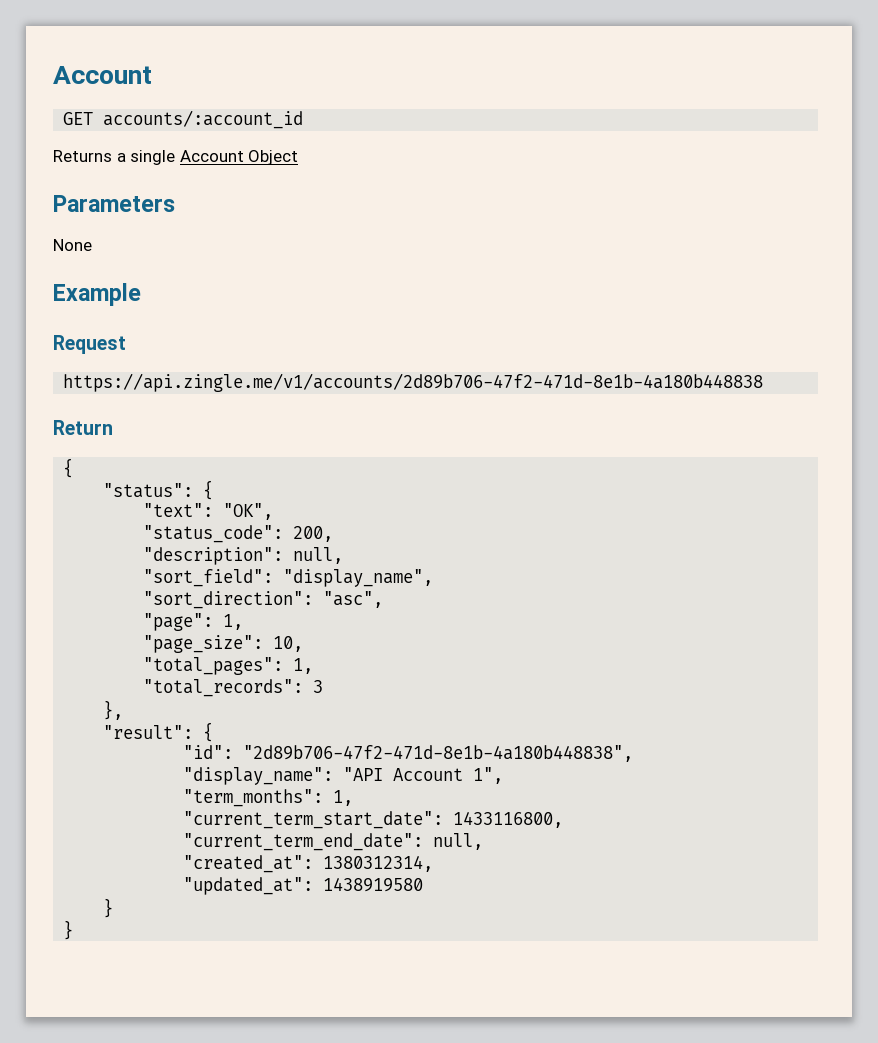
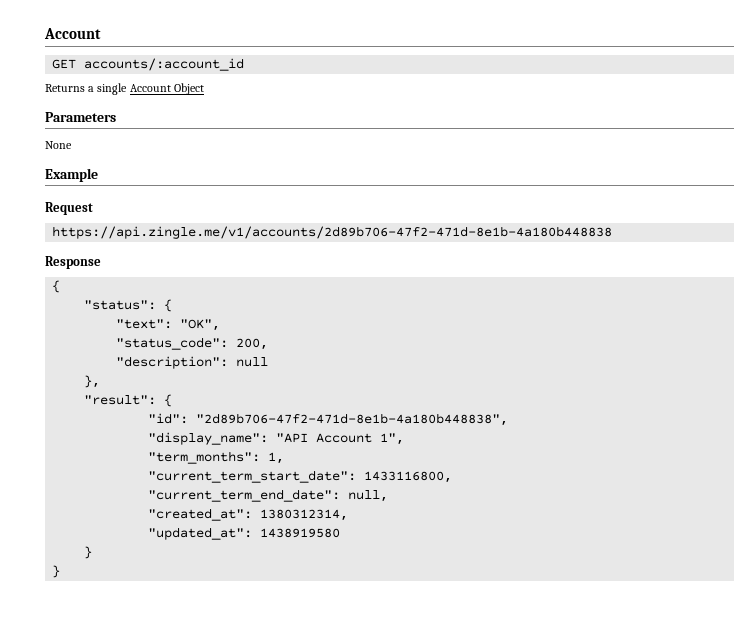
[53,420,113,435] Return -> [45,256,101,269] Response
[293,547,344,564] [143,569,434,587] [143,591,384,609] [143,613,244,631] [143,635,304,653] [143,657,314,675] [143,679,324,697] null, // "sort_field": "display_name", // "sort_direction": "asc", // "page": 1, // "page_size": 10, // "total_pages": 1, // "total_records": 3 -> [236,357,269,367] null

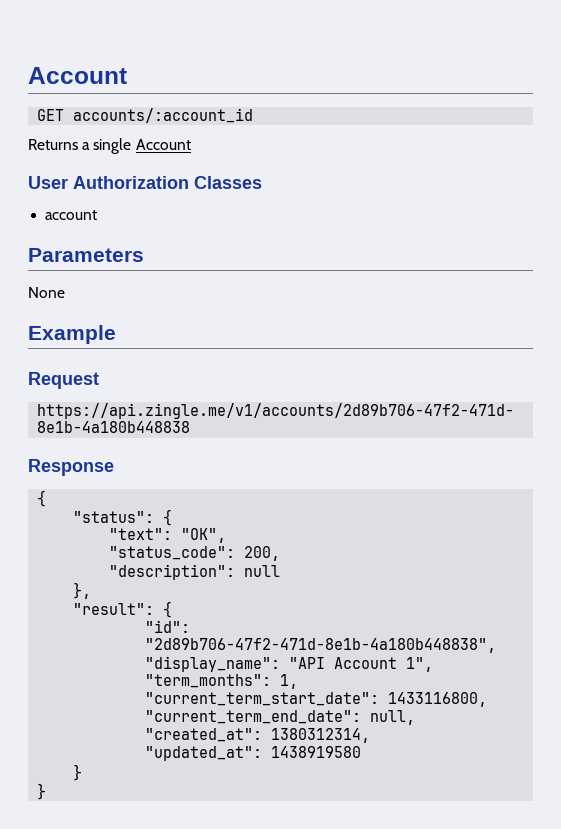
[173,83,204,95] Object -> [28,176,262,189] [45,210,98,220] // User Authorization Classes // account

